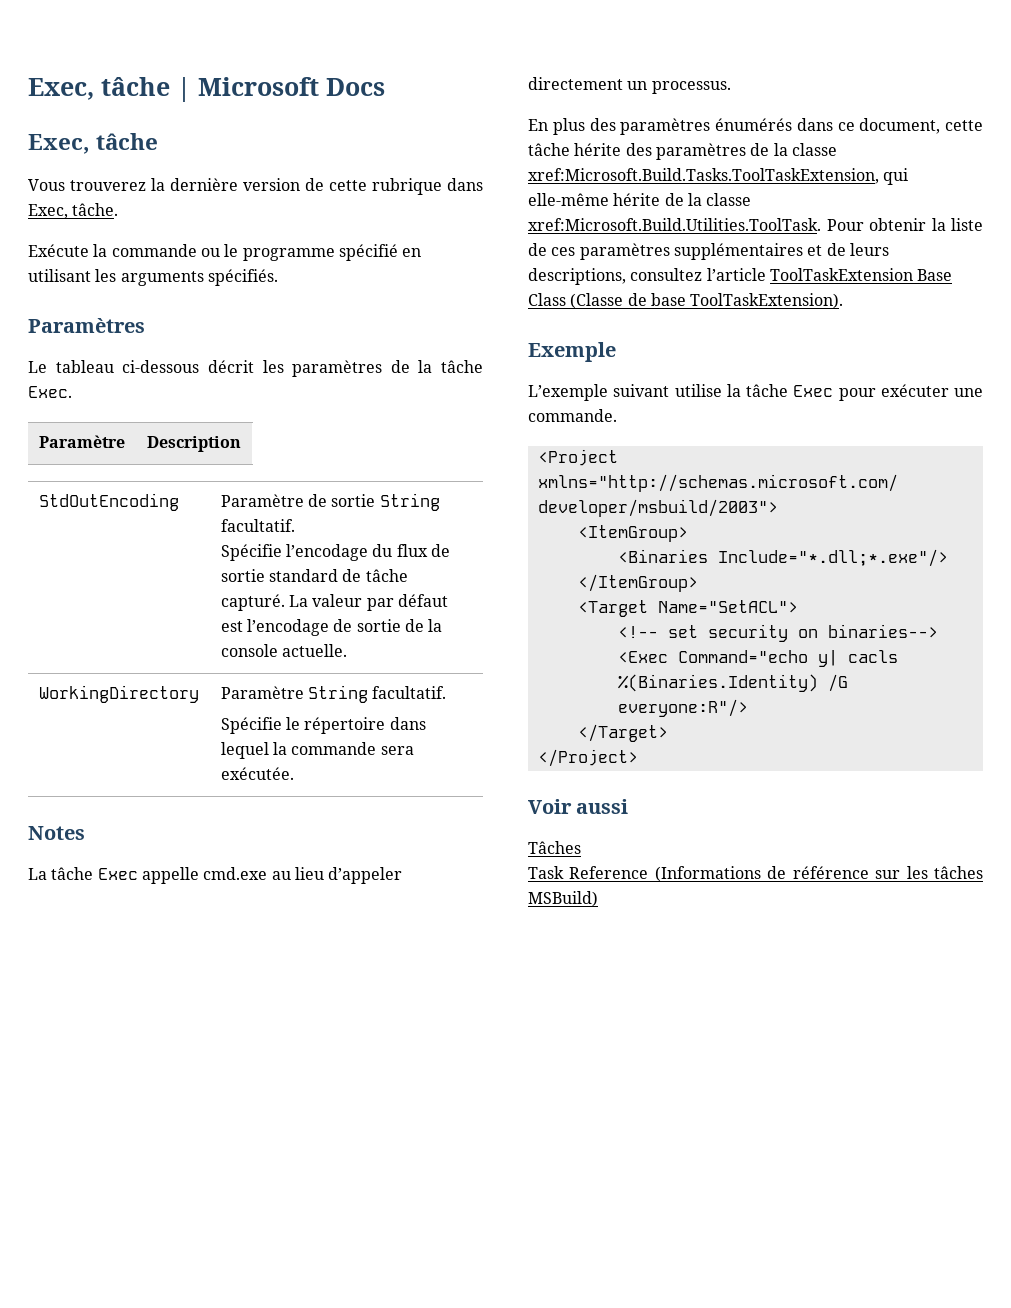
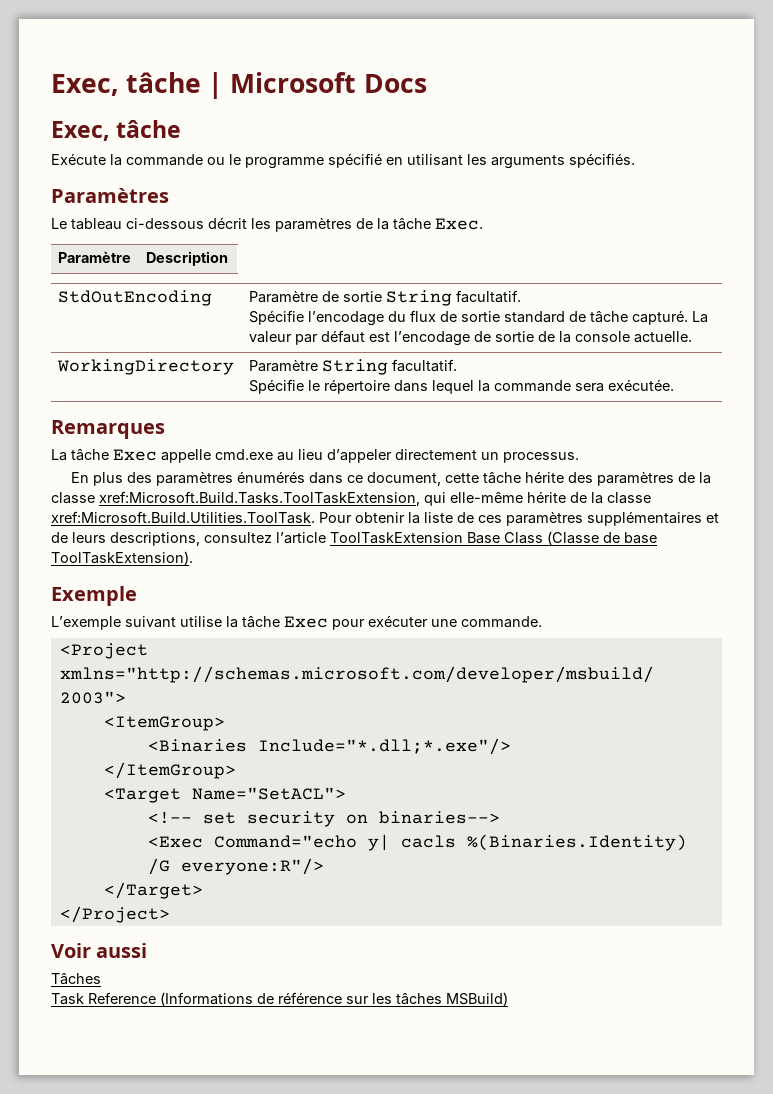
[28,178,483,195] [28,203,119,219] // Vous trouverez la dernière version de cette rubrique dans Exec, tâche. -> (182, 129) none
[28,826,85,840] Notes -> [51,420,165,439] Remarques

